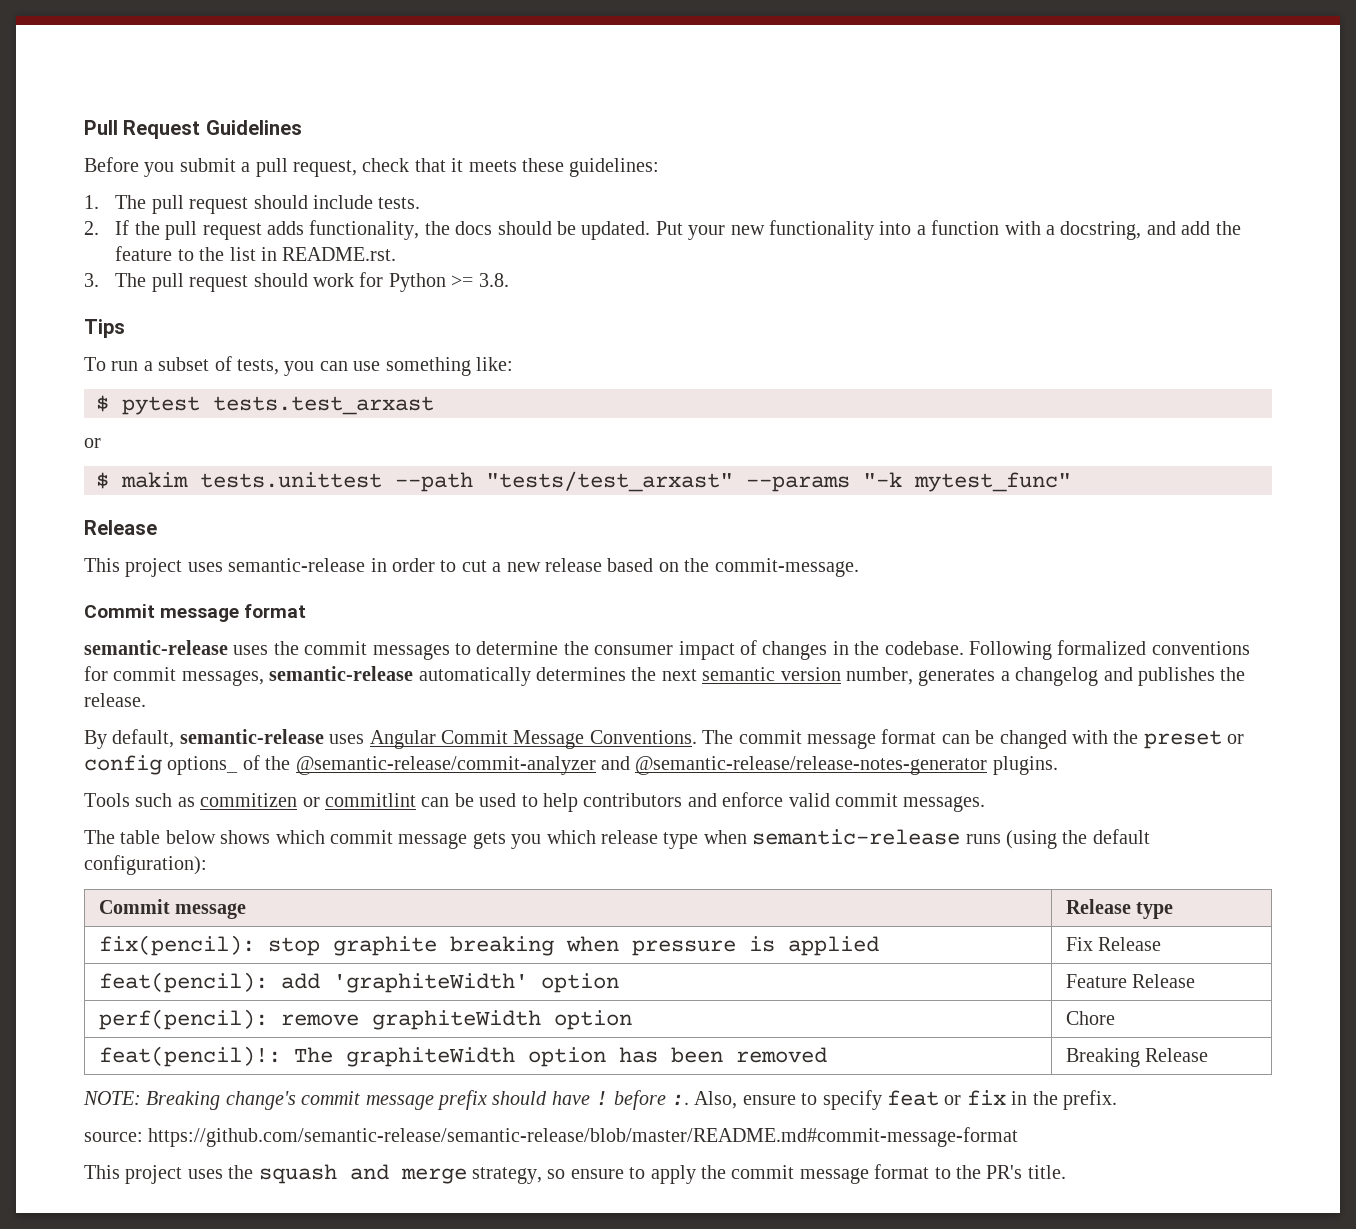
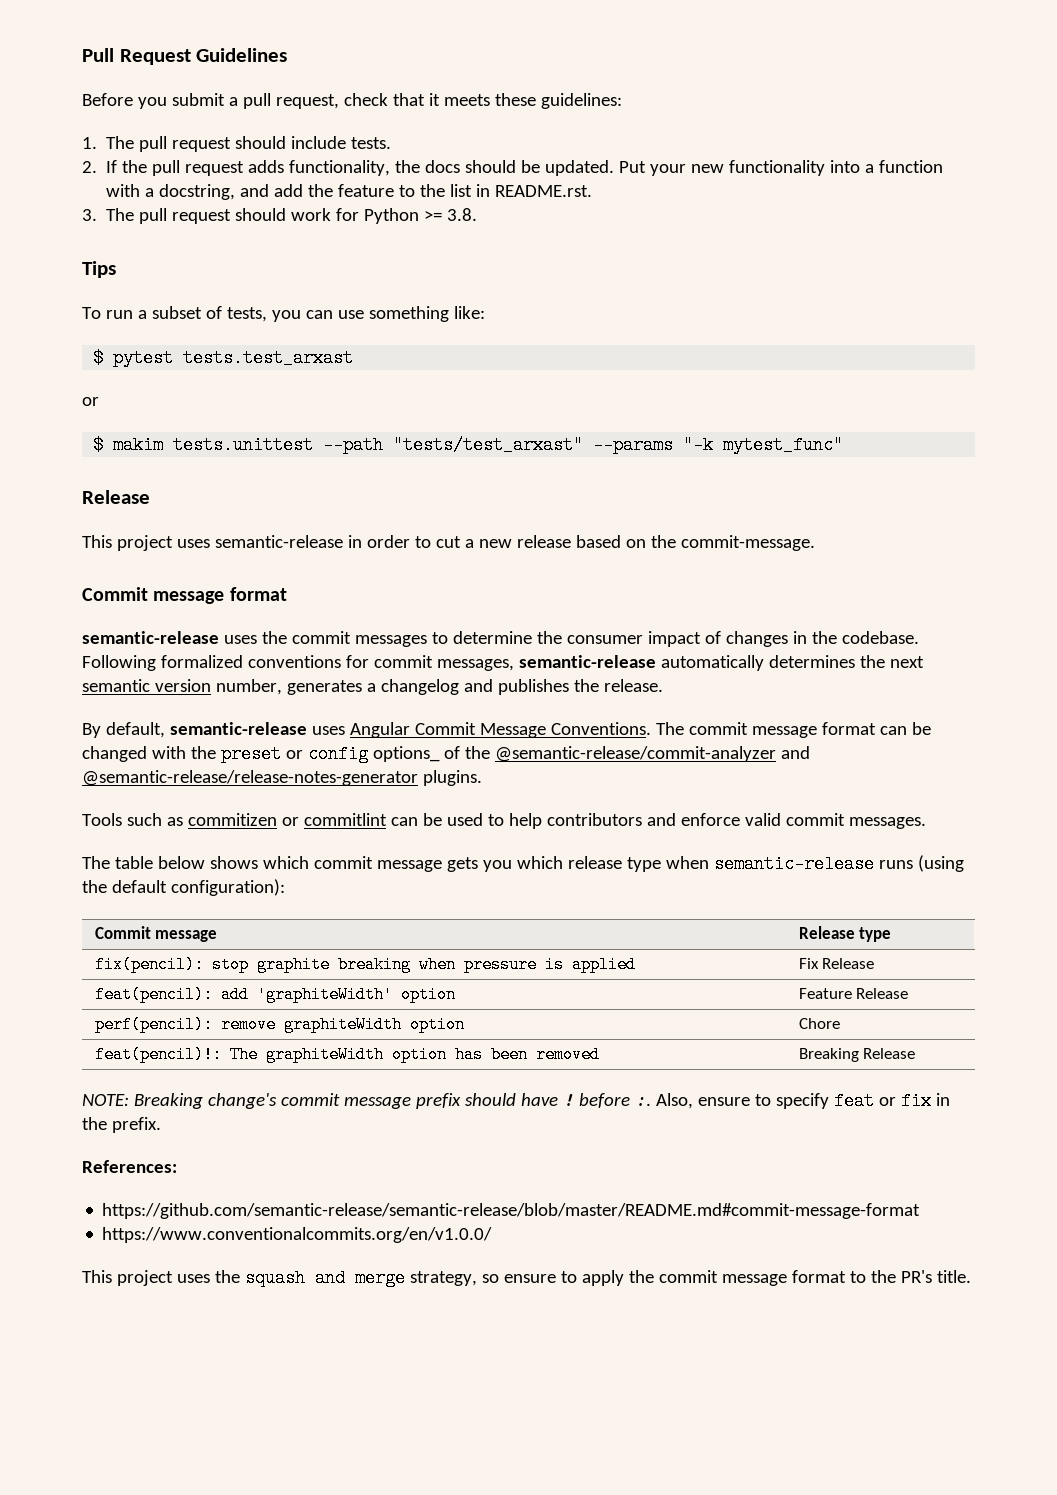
[84,1132,143,1142] source: -> [82,1160,177,1173] References: //
(1019, 1137) none -> [102,1227,493,1243] // https://www.conventionalcommits.org/en/v1.0.0/

